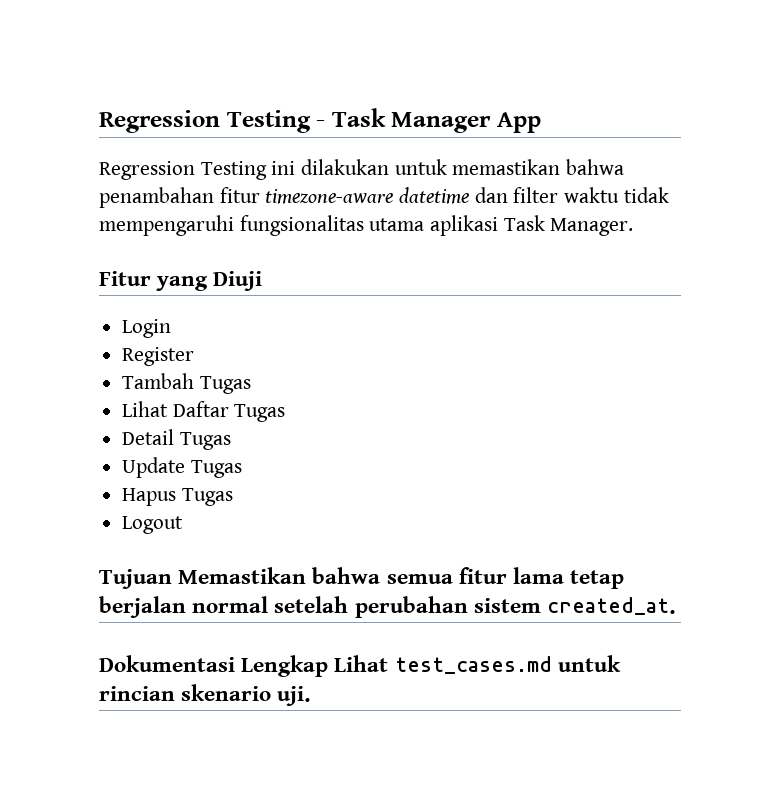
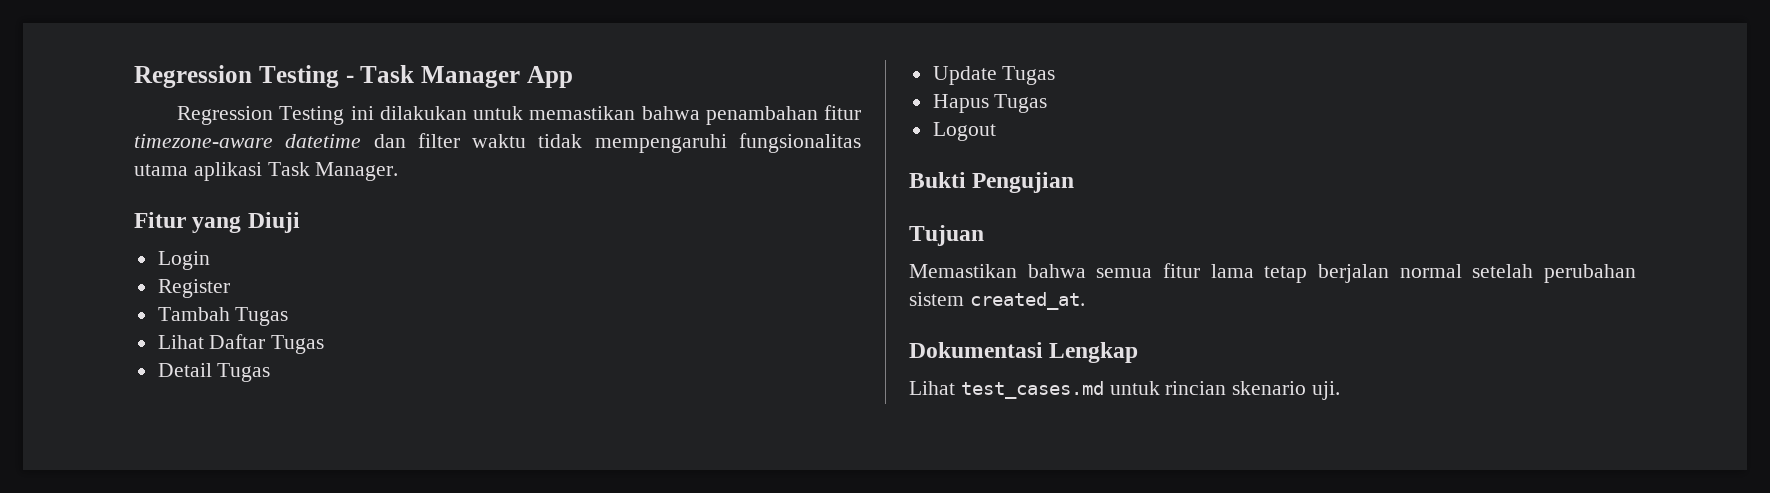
(184, 525) none -> [909,172,1075,193] // Bukti Pengujian
(172, 579) none -> (984, 235) //
(329, 666) none -> (1139, 352) //

